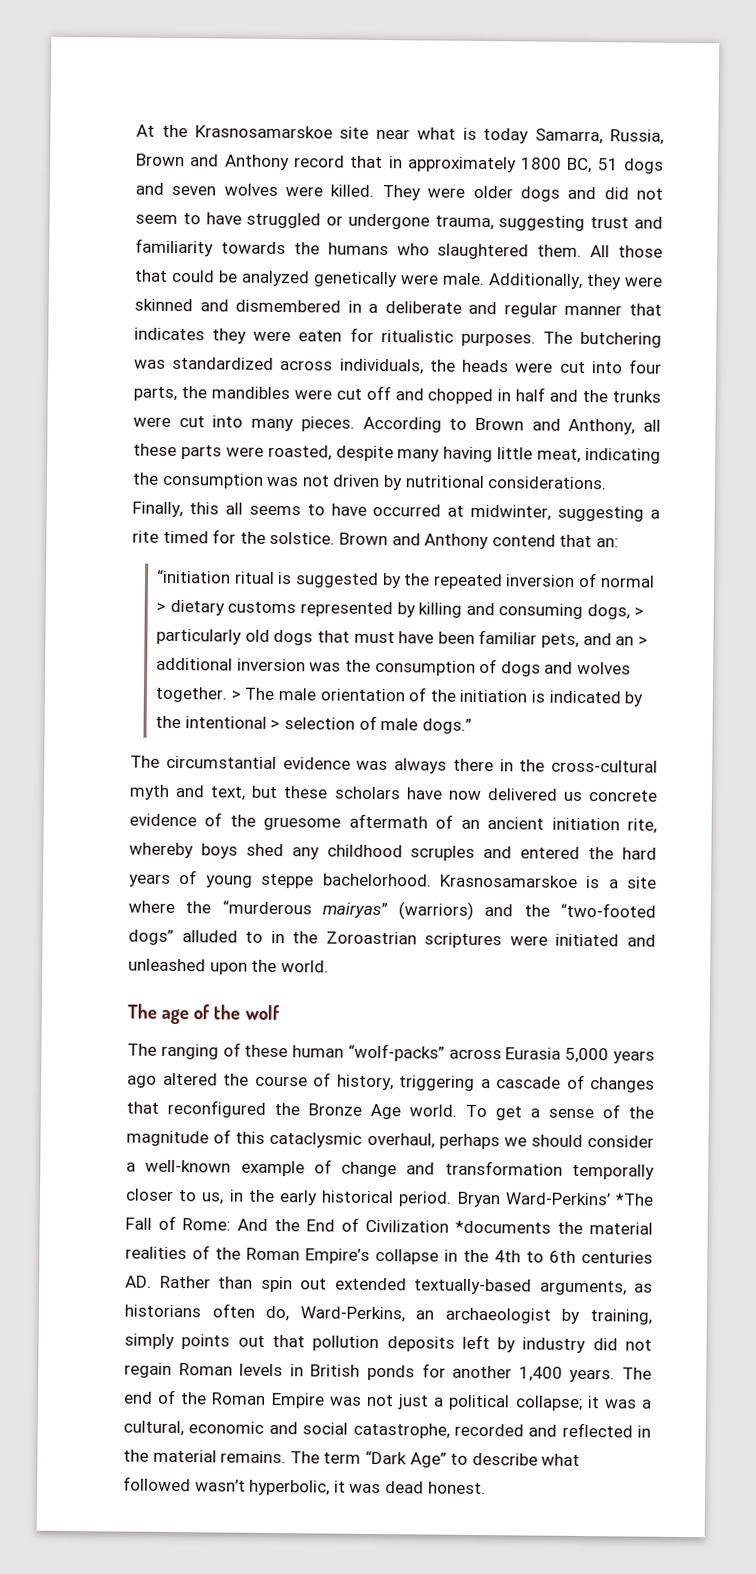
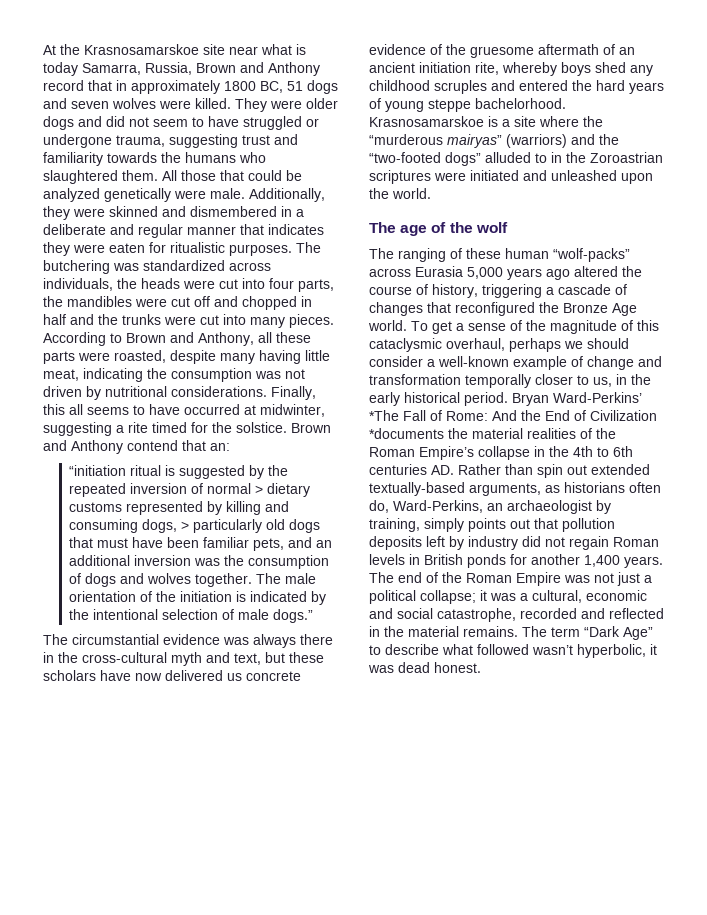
[637,636,648,646] > -> (333, 544) none
[230,690,241,700] > -> (253, 580) none
[270,719,281,730] > -> (159, 614) none

